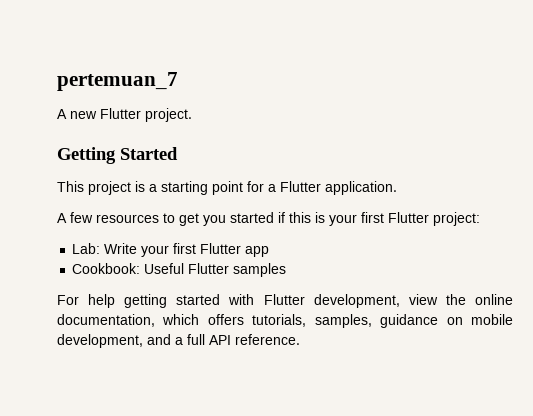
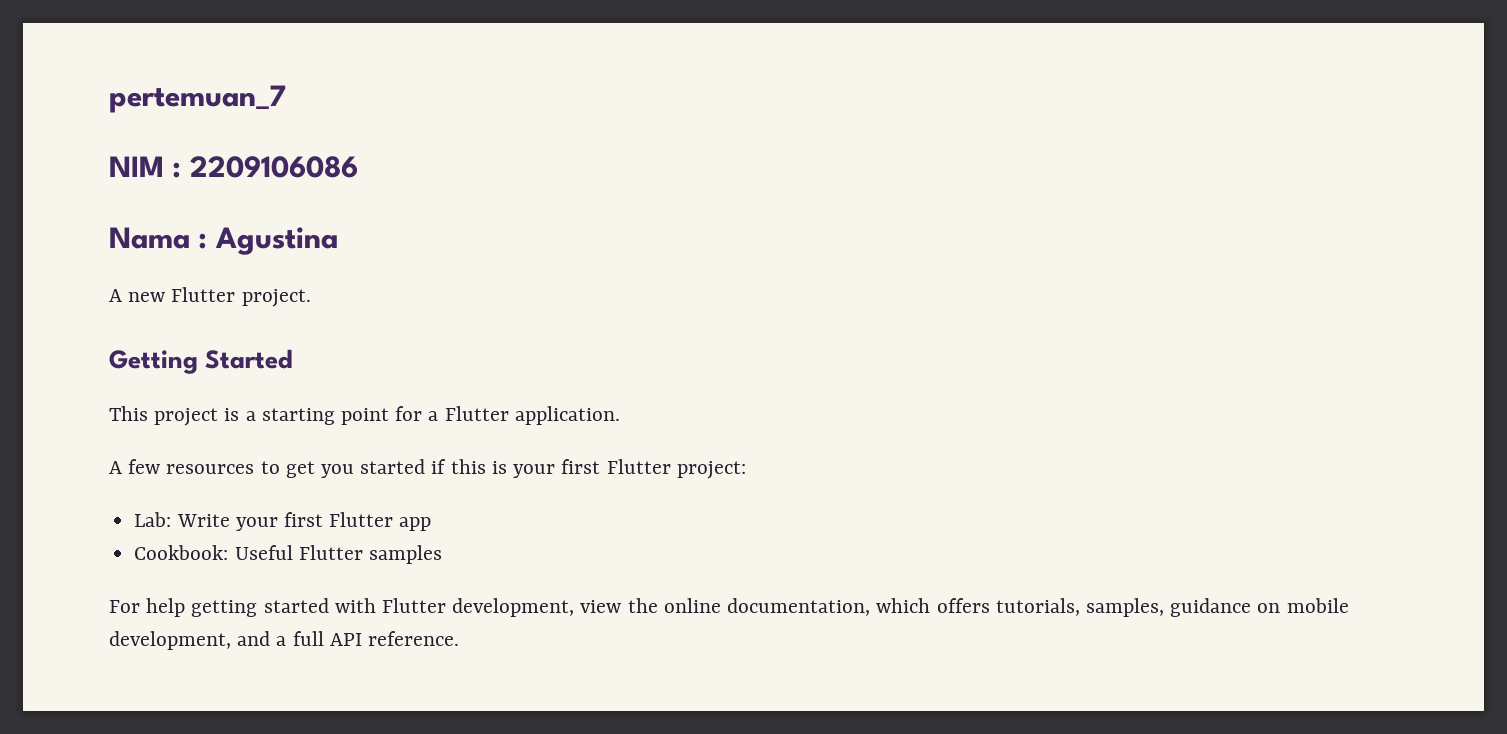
(178, 81) none -> [109,156,358,178] [109,227,338,255] // NIM : 2209106086 // Nama : Agustina

